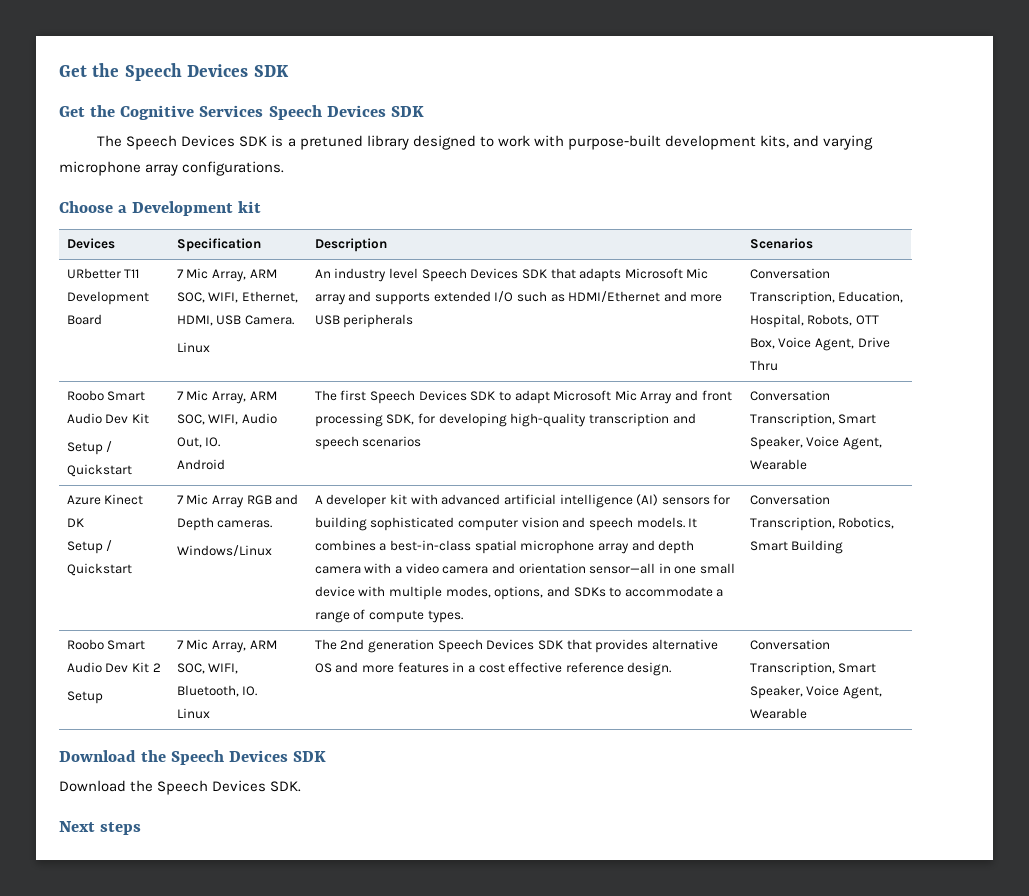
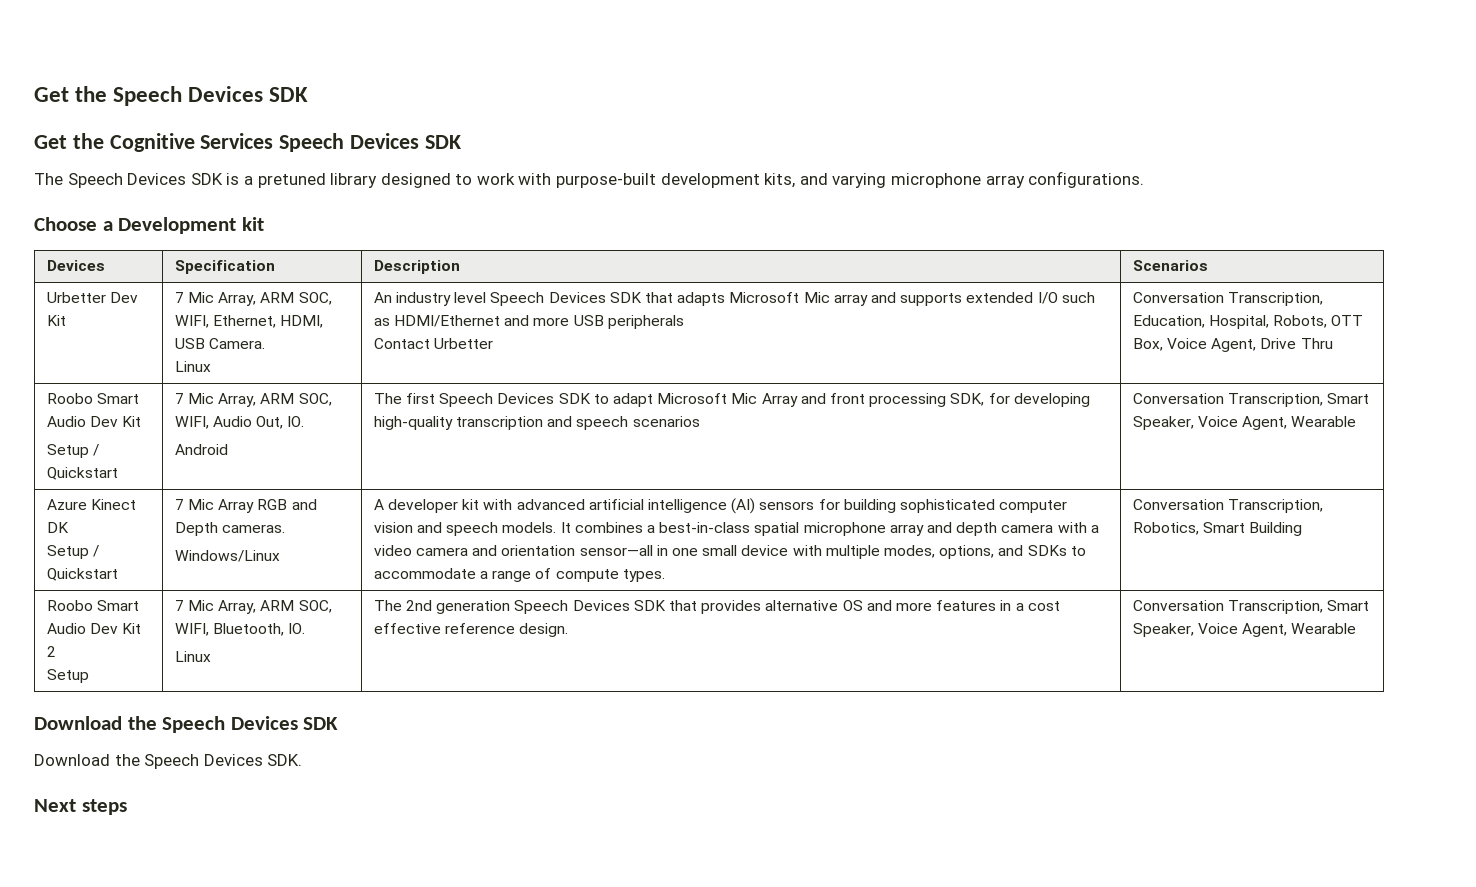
[66,268,140,279] [66,291,149,305] [66,314,102,325] URbetter T11 Development Board -> [46,292,139,303] [46,315,66,326] Urbetter Dev Kit
(414, 321) none -> [373,338,494,349] // Contact Urbetter

